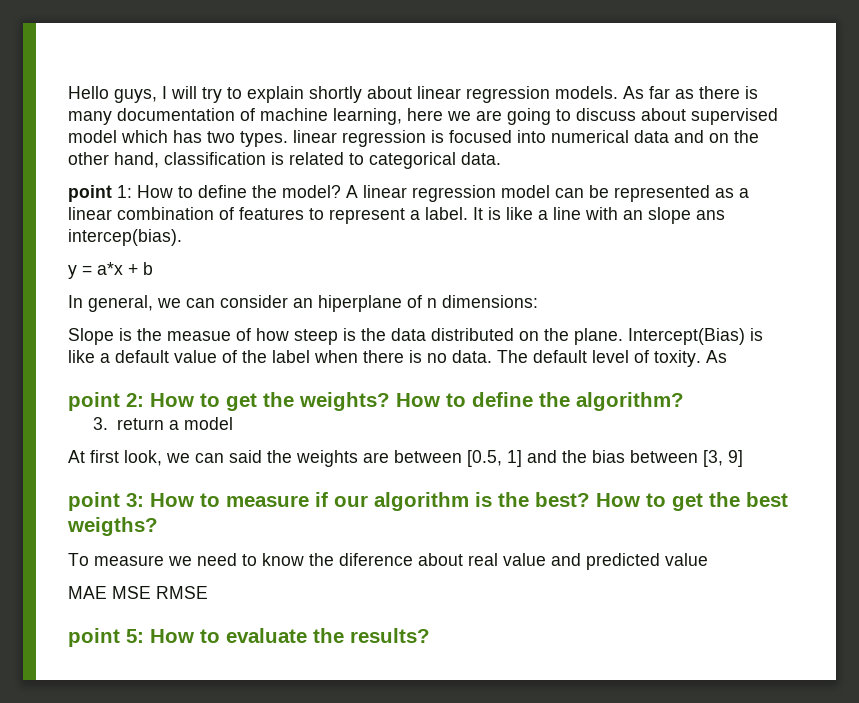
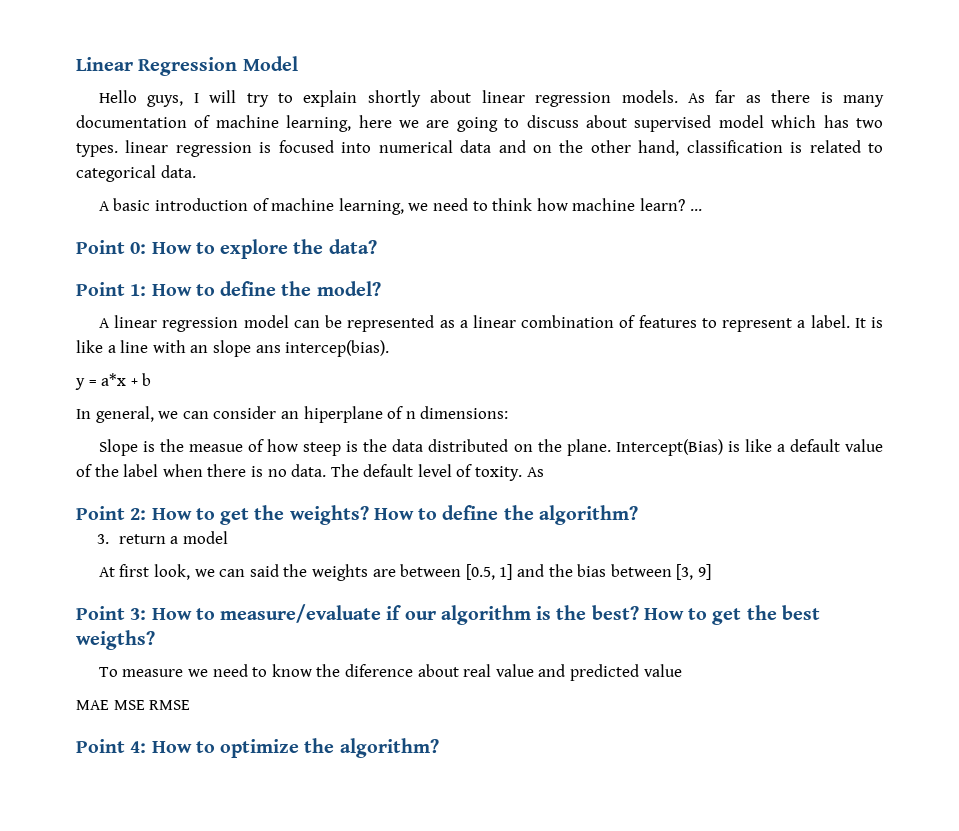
(68, 92) none -> [76,56,298,76] Linear Regression Model //
[68,185,112,202] point -> [98,198,702,215] [76,239,377,259] [76,282,125,296] A basic introduction of machine learning, we need to think how machine learn? ... // Point 0: How to explore the data? // Point
(341, 191) none -> (381, 288) //
[68,392,120,411] point -> [76,506,125,520] Point
[68,492,120,511] point -> [76,606,125,620] Point
[226,495,309,507] measure -> [220,604,382,623] measure/evaluate
[68,628,430,647] point 5: How to evaluate the results? -> [76,738,439,758] Point 4: How to optimize the algorithm?

